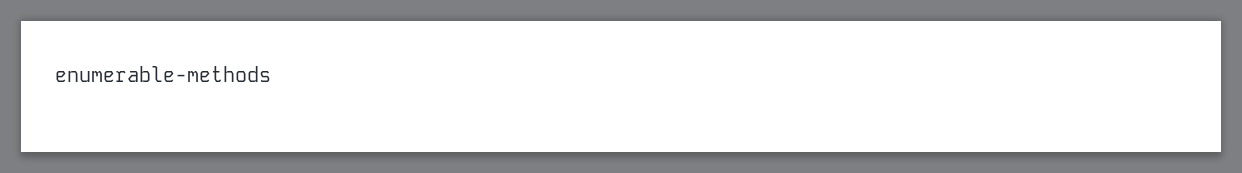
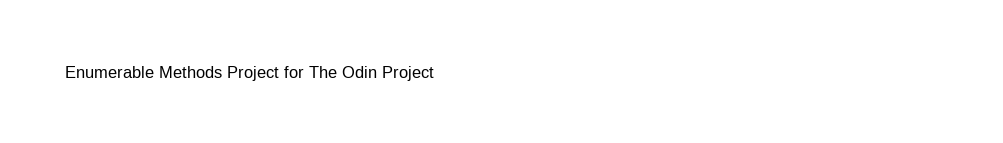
[55,66,271,82] enumerable-methods -> [65,66,434,81] Enumerable Methods Project for The Odin Project

